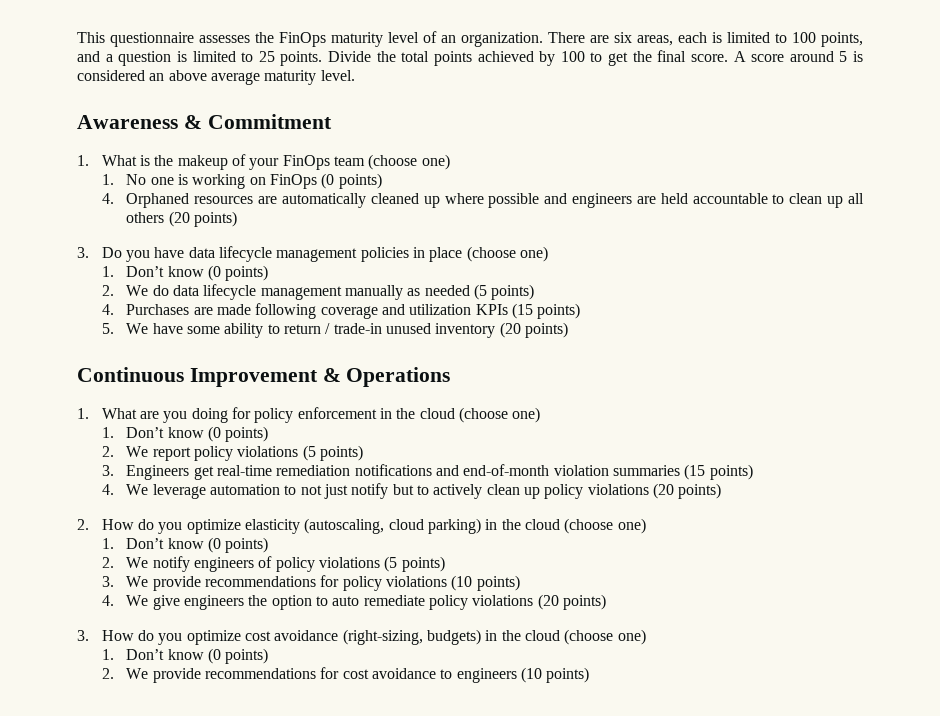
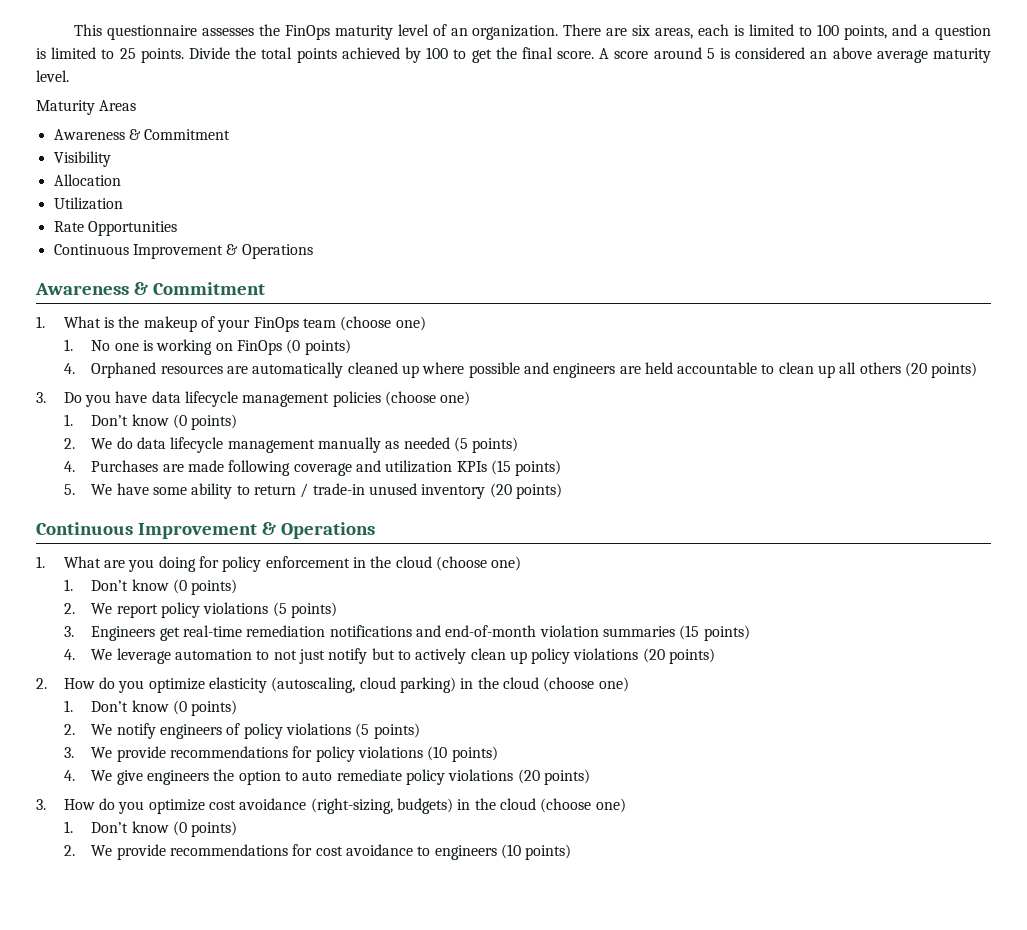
(355, 75) none -> [36,100,137,115] [53,129,231,140] [53,151,111,167] [53,174,121,186] [53,197,123,210] [53,221,177,236] [53,244,313,259] // Maturity Areas // Awareness & Commitment // Visibility // Allocation // Utilization // Rate Opportunities // Continuous Improvement & Operations
[412,247,463,262] in place -> (381, 399) none

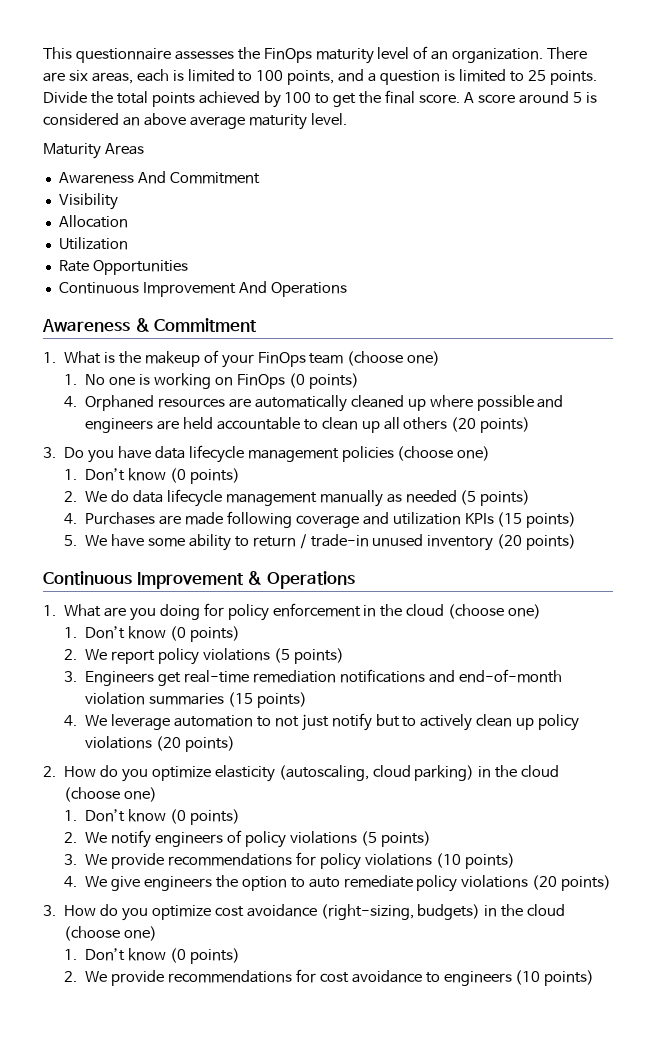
[128,129,141,140] & -> [137,171,166,184] And
[226,244,239,255] & -> [238,281,267,294] And

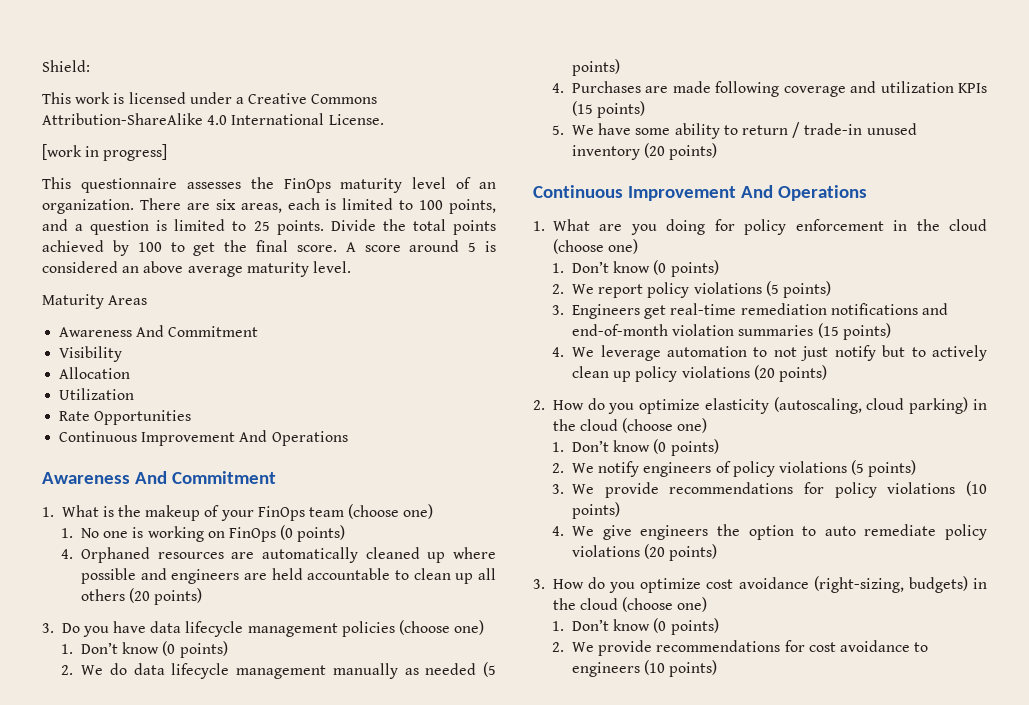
(43, 53) none -> [42,60,90,72] [42,92,378,104] [42,113,384,125] [42,144,168,161] Shield: // This work is licensed under a Creative Commons Attribution-ShareAlike 4.0 International License. // [work in progress] //
[134,318,150,332] & -> [134,471,167,484] And
[247,571,263,585] & -> [740,185,773,198] And

